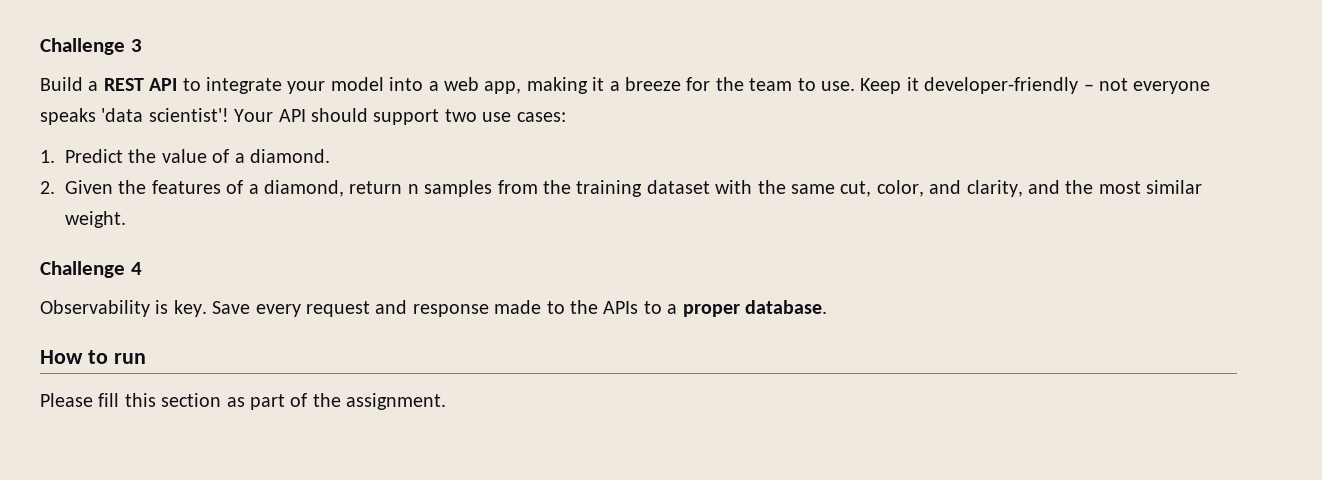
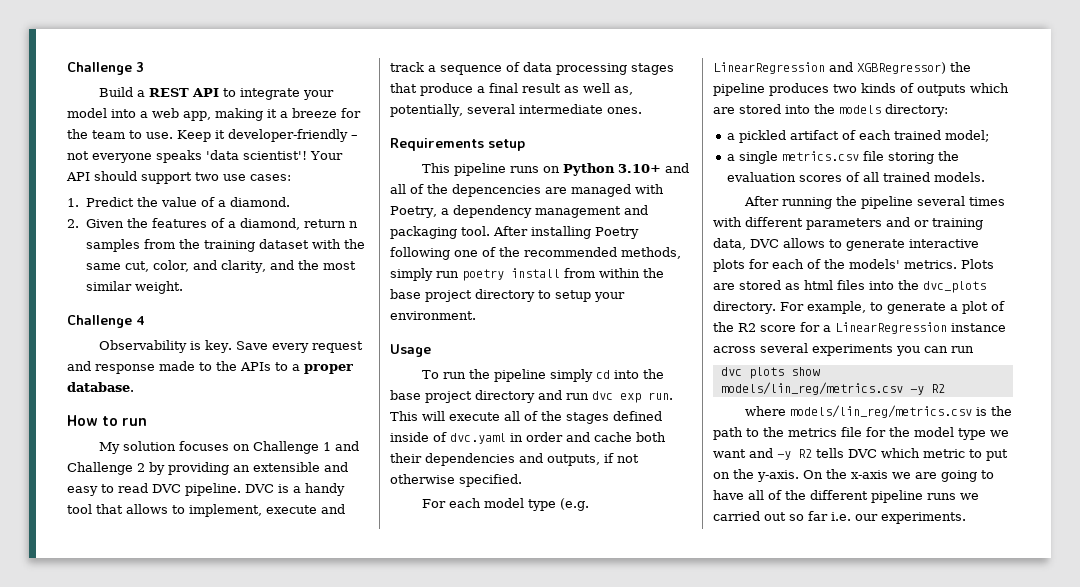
[40,393,447,410] Please fill this section as part of the assignment. -> [99,441,360,454] [67,462,348,475] [67,483,345,496] [67,504,345,517] [390,62,674,75] [390,83,633,96] [390,104,642,117] [390,138,525,151] [422,163,690,176] [390,184,664,197] [390,205,648,218] [390,226,639,239] [390,247,681,260] [390,268,664,281] [390,289,625,302] [390,311,476,320] [390,344,431,357] [422,369,665,382] [390,390,673,403] [390,411,662,424] [390,432,666,444] [390,453,639,466] [390,474,522,487] [422,498,590,511] [713,62,971,74] [713,83,1009,96] [713,104,948,117] [727,130,990,143] [727,151,960,164] [727,172,986,182] [744,196,1006,209] [713,217,983,230] [713,238,979,251] [713,259,994,272] [713,280,986,293] [713,301,1005,314] [713,322,1006,334] [713,343,974,356] [720,367,820,379] [720,382,945,395] [745,405,1013,418] [713,427,1009,440] [713,448,1008,461] [713,469,994,482] [713,490,979,503] [713,511,966,524] My solution focuses on Challenge 1 and Challenge 2 by providing an extensible and easy to read DVC pipeline. DVC is a handy tool that allows to implement, execute and track a sequence of data processing stages that produce a final result as well as, potentially, several intermediate ones. // Requirements setup // This pipeline runs on Python 3.10+ and all of the depencencies are managed with Poetry, a dependency management and packaging tool. After installing Poetry following one of the recommended methods, simply run poetry install from within the base project directory to setup your environment. // Usage // To run the pipeline simply cd into the base project directory and run dvc exp run. This will execute all of the stages defined inside of dvc.yaml in order and cache both their dependencies and outputs, if not otherwise specified. // For each model type (e.g. LinearRegression and XGBRegressor) the pipeline produces two kinds of outputs which are stored into the models directory: // a pickled artifact of each trained model; // a single metrics.csv file storing the evaluation scores of all trained models. // After running the pipeline several times with different parameters and or training data, DVC allows to generate interactive plots for each of the models' metrics. Plots are stored as html files into the dvc_plots directory. For example, to generate a plot of the R2 score for a LinearRegression instance across several experiments you can run // dvc plots show models/lin_reg/metrics.csv -y R2 // where models/lin_reg/metrics.csv is the path to the metrics file for the model type we want and -y R2 tells DVC which metric to put on the y-axis. On the x-axis we are going to have all of the different pipeline runs we carried out so far i.e. our experiments.

